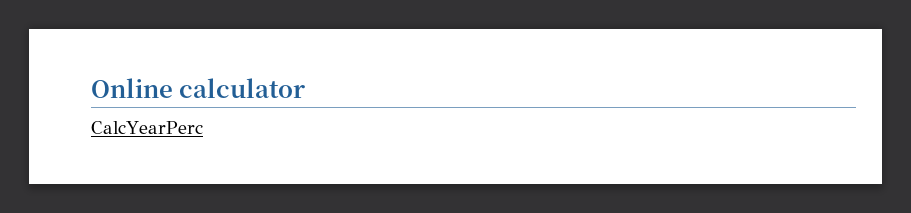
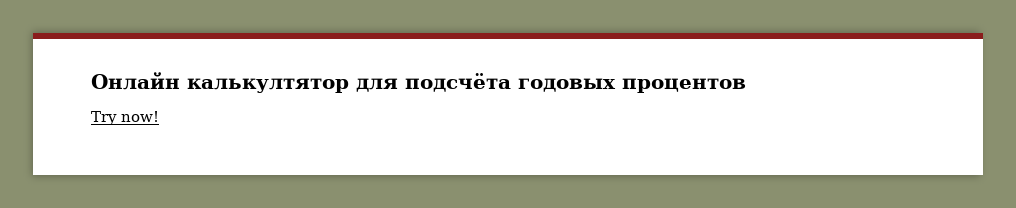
[91,78,306,98] [91,121,203,134] Online calculator // CalcYearPerc -> [91,72,746,93] [91,111,159,125] Онлайн калькултятор для подсчёта годовых процентов // Try now!

